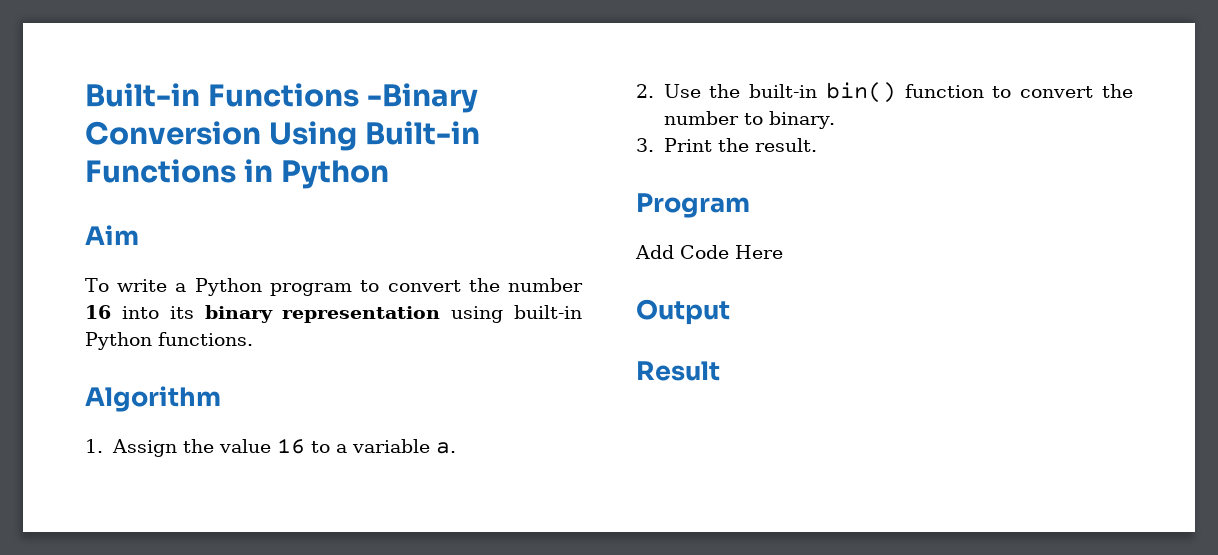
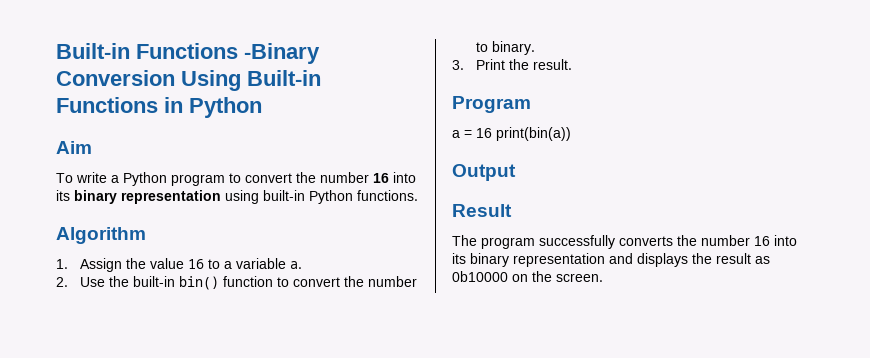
[635,245,783,259] [636,299,730,325] [636,361,720,381] Add Code Here // Output // Result -> [452,127,571,141] [452,164,516,181] [452,204,512,217] [452,235,797,249] [452,253,770,267] [452,271,603,282] a = 16 print(bin(a)) // Output // Result // The program successfully converts the number 16 into its binary representation and displays the result as 0b10000 on the screen.

